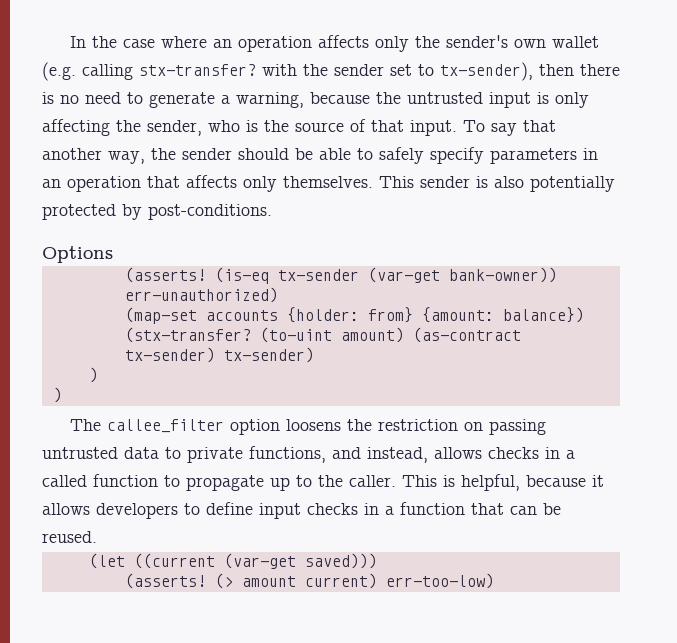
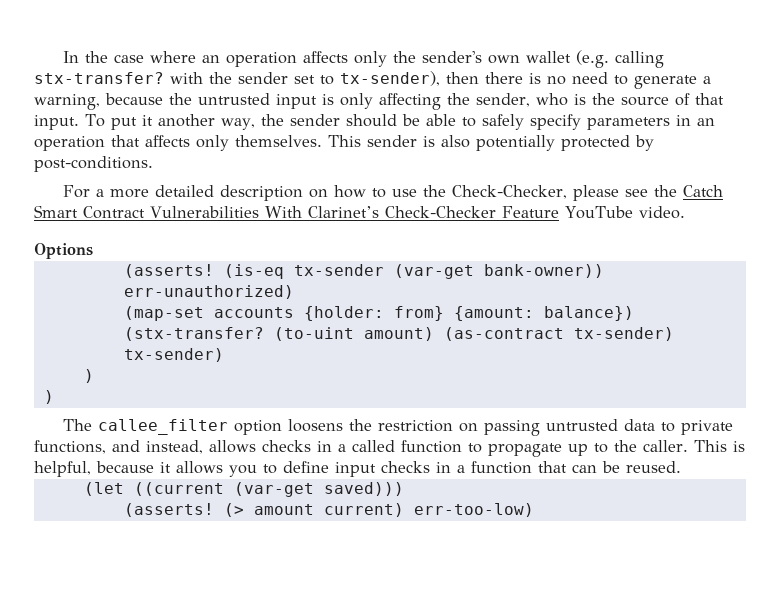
[491,120,556,136] say that -> [110,115,153,130] put it
(272, 212) none -> [63,185,724,201] [34,205,685,219] // For a more detailed description on how to use the Check-Checker, please see the Catch Smart Contract Vulnerabilities With Clarinet’s Check-Checker Feature YouTube video.
[96,503,178,519] developers -> [229,465,257,477] you

